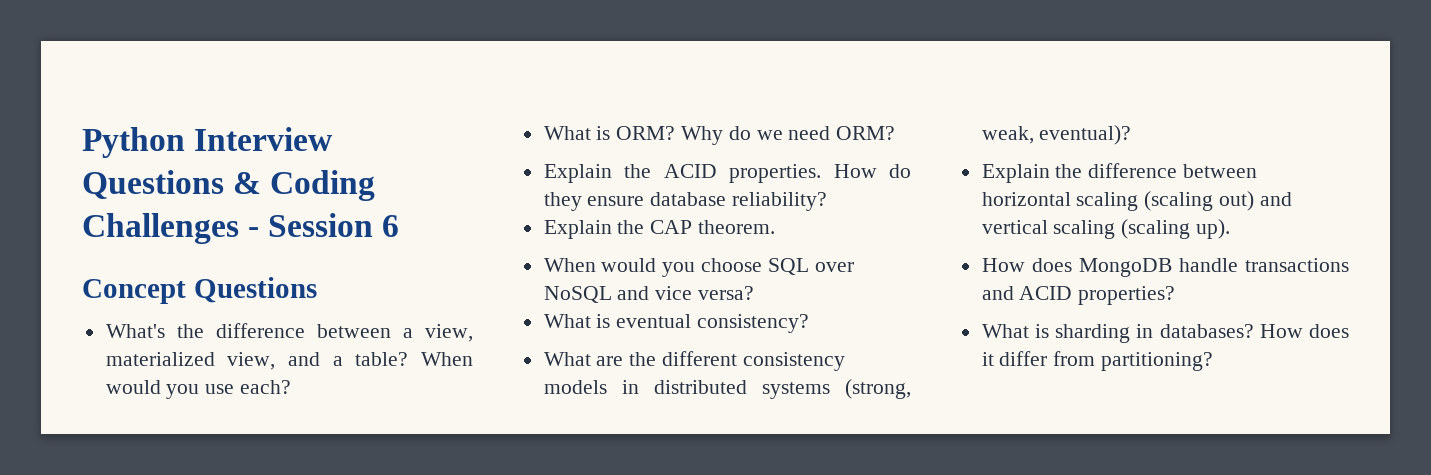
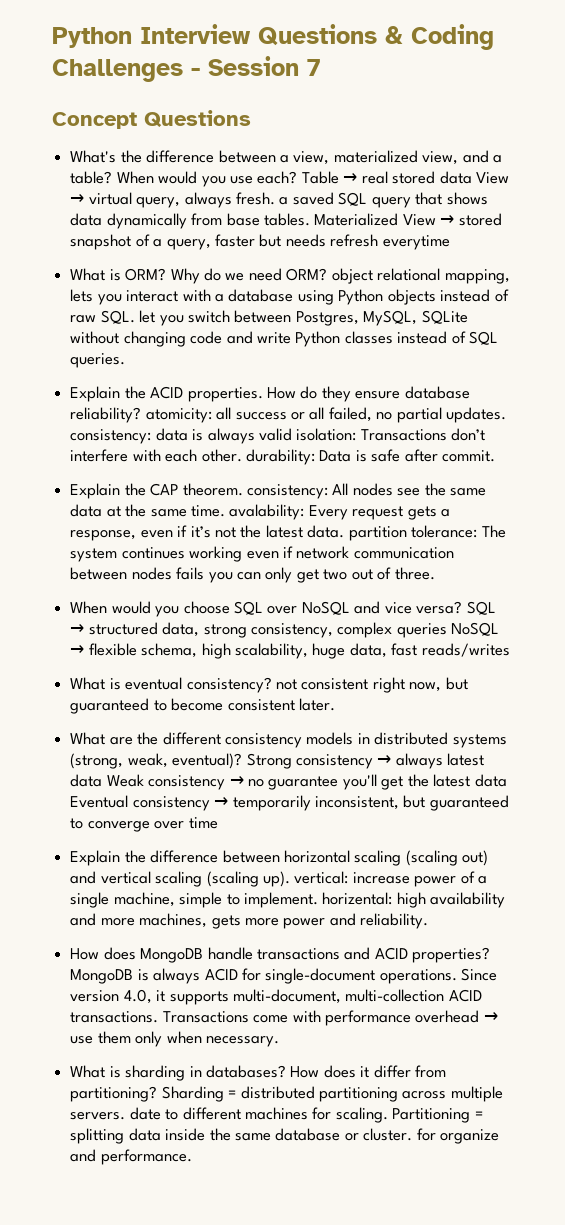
[382,215,400,237] 6 -> [307,59,321,76] 7
(292, 387) none -> [301,171,510,184] [70,192,488,208] [70,213,502,229] [70,234,450,250] Table → real stored data View → virtual query, always fresh. a saved SQL query that shows data dynamically from base tables. Materialized View → stored snapshot of a query, faster but needs refresh everytime
(896, 133) none -> [331,268,510,284] [70,289,509,305] [70,310,468,326] [70,331,499,347] [70,353,126,368] object relational mapping, lets you interact with a database using Python objects instead of raw SQL. let you switch between Postgres, MySQL, SQLite without changing code and write Python classes instead of SQL queries.
[543,220,776,239] // Explain the CAP theorem. -> [145,407,507,423] [70,428,486,444] [70,449,496,465] [70,483,487,499] [70,504,451,520] [70,525,506,541] [70,546,454,562] [70,567,435,583] atomicity: all success or all failed, no partial updates. consistency: data is always valid isolation: Transactions don’t interfere with each other. durability: Data is safe after commit. // Explain the CAP theorem. consistency: All nodes see the same data at the same time. avalability: Every request gets a response, even if it’s not the latest data. partition tolerance: The system continues working even if network communication between nodes fails you can only get two out of three.
[543,314,810,333] // What is eventual consistency? -> [466,601,496,615] [70,622,500,638] [70,643,510,659] [70,677,468,693] [70,698,335,714] SQL → structured data, strong consistency, complex queries NoSQL → flexible schema, high scalability, huge data, fast reads/writes // What is eventual consistency? not consistent right now, but guaranteed to become consistent later.
(1132, 135) none -> [246,753,485,769] [70,774,507,790] [70,795,509,811] [70,817,218,832] Strong consistency → always latest data Weak consistency → no guarantee you'll get the latest data Eventual consistency → temporarily inconsistent, but guaranteed to converge over time
(1231, 229) none -> [294,871,488,887] [70,892,506,908] [70,913,429,929] vertical: increase power of a single machine, simple to implement. horizental: high availability and more machines, gets more power and reliability.
(1176, 295) none -> [70,968,498,984] [70,989,482,1005] [70,1010,498,1026] [70,1031,279,1047] MongoDB is always ACID for single-document operations. Since version 4.0, it supports multi-document, multi-collection ACID transactions. Transactions come with performance overhead → use them only when necessary.
(1214, 361) none -> [161,1086,503,1102] [70,1107,483,1123] [70,1128,500,1144] [70,1149,192,1165] Sharding = distributed partitioning across multiple servers. date to different machines for scaling. Partitioning = splitting data inside the same database or cluster. for organize and performance.

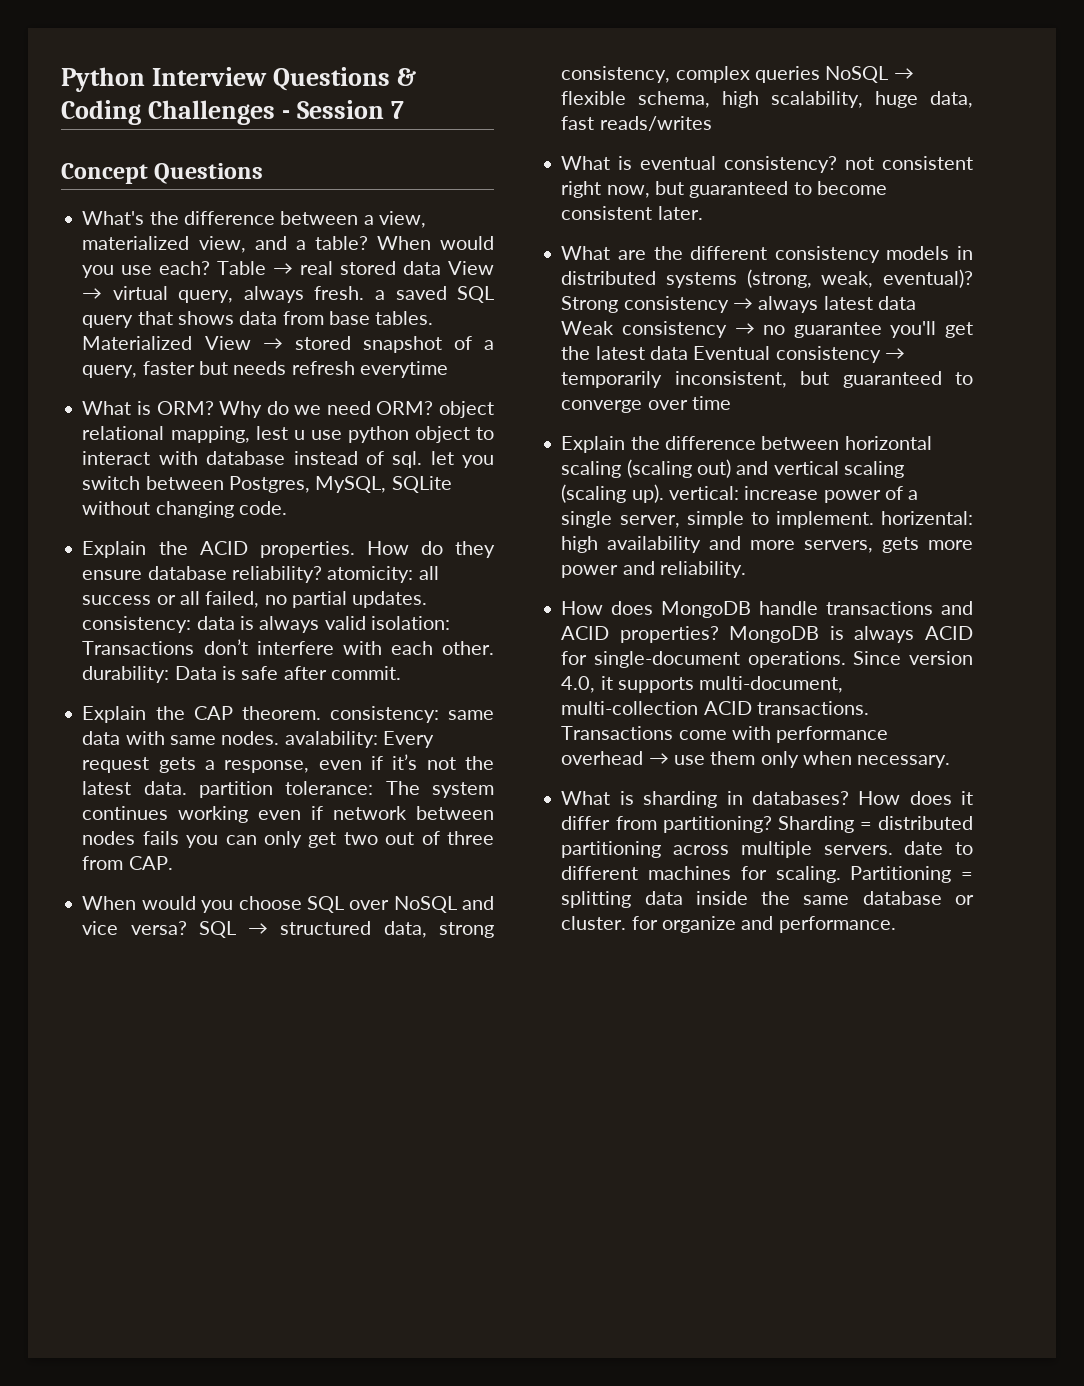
[106,213,187,229] dynamically -> (278, 318) none
[70,289,509,305] [70,310,135,324] lets you interact with a database using Python objects instead of raw SQL. -> [255,426,494,443] [82,451,423,468] lest u use python object to interact with database instead of sql.
[190,331,499,347] [70,353,126,368] code and write Python classes instead of SQL queries. -> [238,501,287,515] code.
[332,483,487,496] [70,504,225,517] All nodes see the same data at the same time. -> [448,710,495,720] [82,731,280,745] same data with same nodes.
[353,547,454,559] communication -> (408, 813) none
[394,567,435,580] three. -> [447,831,494,845] [82,856,173,870] three from CAP.
[113,892,175,907] machine, -> [619,515,680,528] server,
[139,913,208,928] machines, -> [804,540,874,553] servers,

